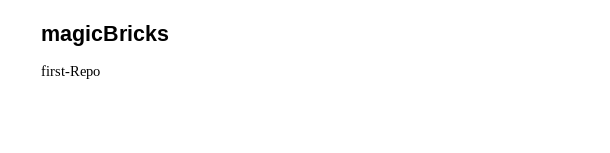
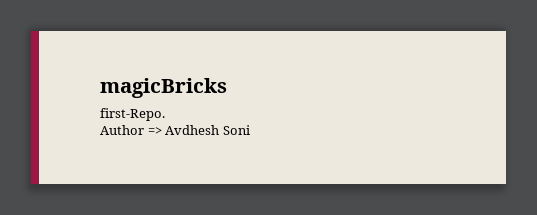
[41,65,100,79] first-Repo -> [100,108,165,121] [100,125,250,135] first-Repo. // Author => Avdhesh Soni

